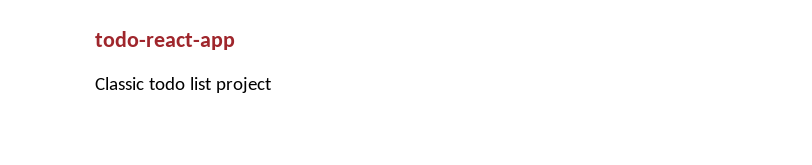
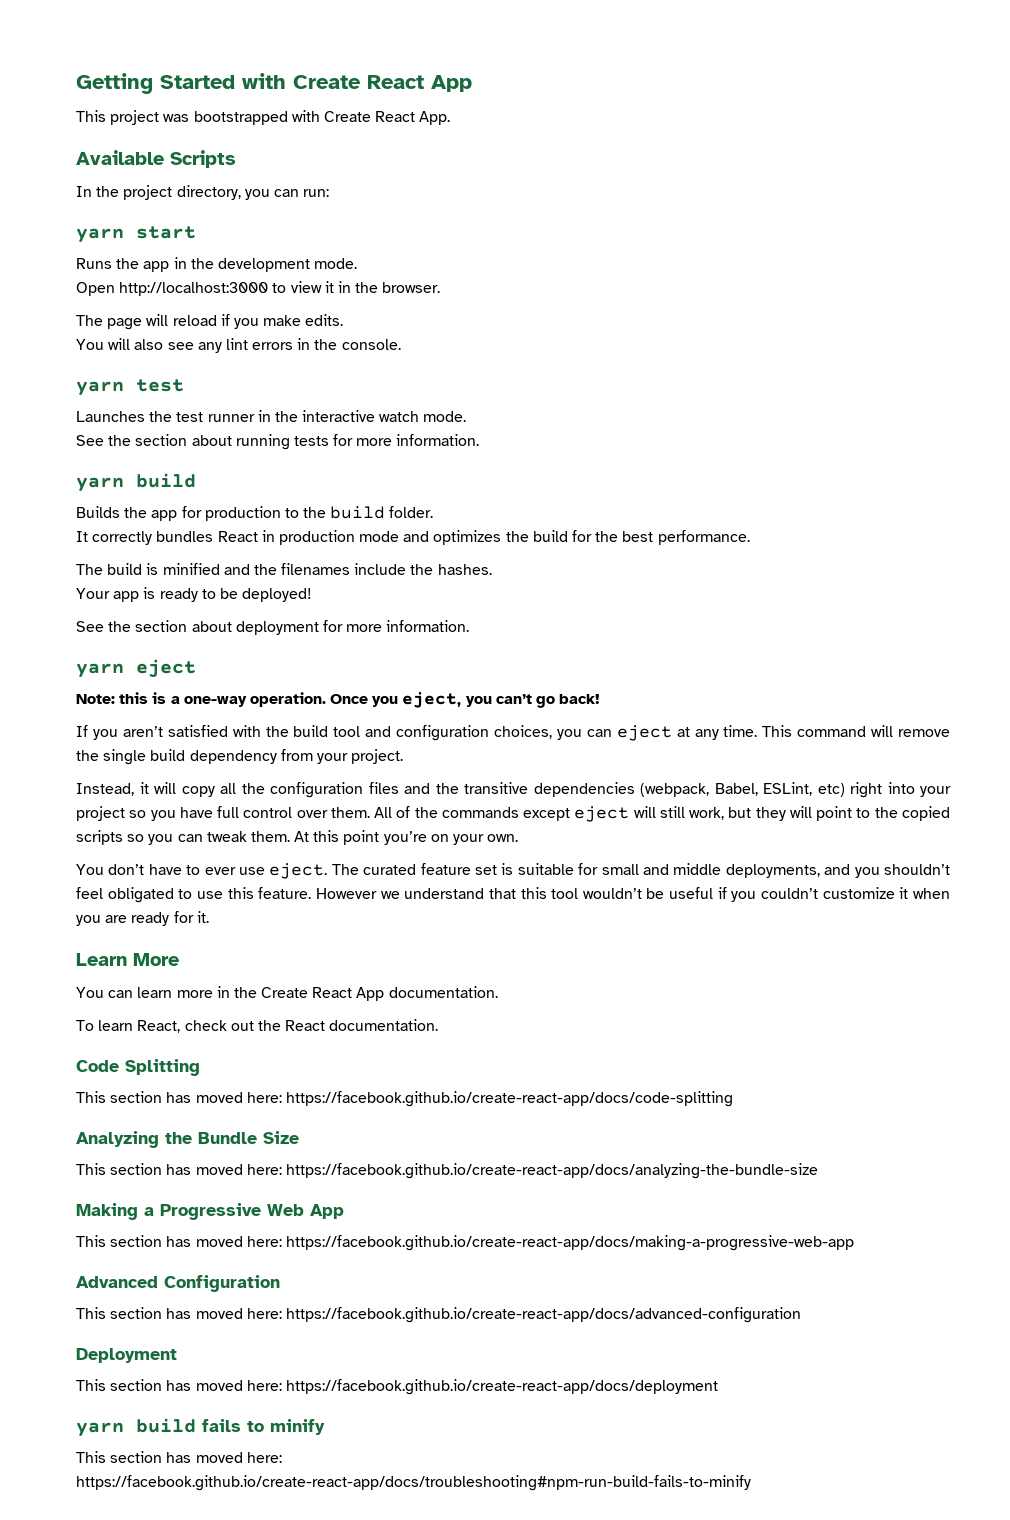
[95,31,235,50] [95,77,272,93] todo-react-app // Classic todo list project -> [76,73,472,94] [76,110,451,125] [76,150,236,168] [76,185,330,200] [76,226,196,243] [76,257,358,272] [76,281,441,296] [76,314,344,330] [76,338,401,353] [76,379,184,396] [76,410,467,422] [76,434,480,450] [76,473,196,492] [76,506,434,521] [76,530,750,545] [76,563,492,575] [76,587,313,602] [76,620,470,635] [76,659,196,678] [76,692,601,708] [76,725,950,741] [76,749,404,765] [76,782,951,798] [76,806,950,822] [76,830,519,845] [76,863,950,879] [76,887,950,903] [76,911,209,926] [76,953,179,966] [76,986,498,1001] [76,1019,439,1033] [76,1059,200,1076] [76,1091,733,1107] [76,1131,299,1148] [76,1163,818,1179] [76,1203,344,1220] [76,1235,854,1251] [76,1275,280,1292] [76,1307,801,1323] [76,1348,177,1363] [76,1379,718,1395] [76,1418,325,1437] [76,1451,282,1463] [76,1475,751,1491] Getting Started with Create React App // This project was bootstrapped with Create React App. // Available Scripts // In the project directory, you can run: // yarn start // Runs the app in the development mode. // Open http://localhost:3000 to view it in the browser. // The page will reload if you make edits. // You will also see any lint errors in the console. // yarn test // Launches the test runner in the interactive watch mode. // See the section about running tests for more information. // yarn build // Builds the app for production to the build folder. // It correctly bundles React in production mode and optimizes the build for the best performance. // The build is minified and the filenames include the hashes. // Your app is ready to be deployed! // See the section about deployment for more information. // yarn eject // Note: this is a one-way operation. Once you eject, you can’t go back! // If you aren’t satisfied with the build tool and configuration choices, you can eject at any time. This command will remove the single build dependency from your project. // Instead, it will copy all the configuration files and the transitive dependencies (webpack, Babel, ESLint, etc) right into your project so you have full control over them. All of the commands except eject will still work, but they will point to the copied scripts so you can tweak them. At this point you’re on your own. // You don’t have to ever use eject. The curated feature set is suitable for small and middle deployments, and you shouldn’t feel obligated to use this feature. However we understand that this tool wouldn’t be useful if you couldn’t customize it when you are ready for it. // Learn More // You can learn more in the Create React App documentation. // To learn React, check out the React documentation. // Code Splitting // This section has moved here: https://facebook.github.io/create-react-app/docs/code-splitting // Analyzing the Bundle Size // This section has moved here: https://facebook.github.io/create-react-app/docs/analyzing-the-bundle-size // Making a Progressive Web App // This section has moved here: https://facebook.github.io/create-react-app/docs/making-a-progressive-web-app // Advanced Configuration // This section has moved here: https://facebook.github.io/create-react-app/docs/advanced-configuration // Deployment // This section has moved here: https://facebook.github.io/create-react-app/docs/deployment // yarn build fails to minify // This section has moved here: https://facebook.github.io/create-react-app/docs/troubleshooting#npm-run-build-fails-to-minify

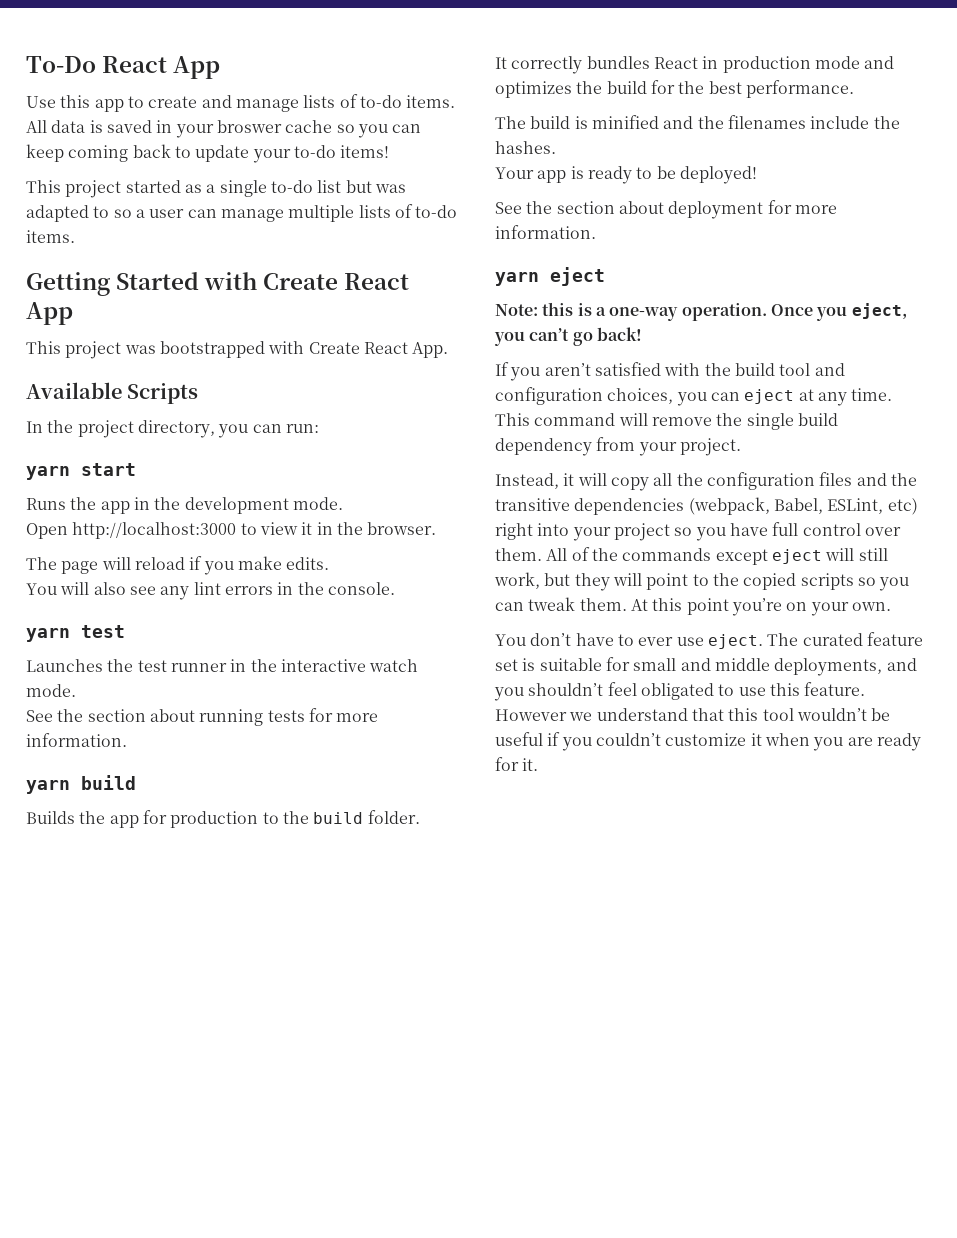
(76, 83) none -> [26,56,221,79] [26,94,456,112] [26,120,422,138] [26,144,390,163] [26,180,406,198] [26,204,458,222] [26,230,75,243] To-Do React App // Use this app to create and manage lists of to-do items. All data is saved in your broswer cache so you can keep coming back to update your to-do items! // This project started as a single to-do list but was adapted to so a user can manage multiple lists of to-do items. //
[76,953,179,966] [76,986,498,1001] [76,1019,439,1033] [76,1059,200,1076] [76,1091,733,1107] [76,1131,299,1148] [76,1163,818,1179] [76,1203,344,1220] [76,1235,854,1251] [76,1275,280,1292] [76,1307,801,1323] [76,1348,177,1363] [76,1379,718,1395] [76,1418,325,1437] [76,1451,282,1463] [76,1475,751,1491] // Learn More // You can learn more in the Create React App documentation. // To learn React, check out the React documentation. // Code Splitting // This section has moved here: https://facebook.github.io/create-react-app/docs/code-splitting // Analyzing the Bundle Size // This section has moved here: https://facebook.github.io/create-react-app/docs/analyzing-the-bundle-size // Making a Progressive Web App // This section has moved here: https://facebook.github.io/create-react-app/docs/making-a-progressive-web-app // Advanced Configuration // This section has moved here: https://facebook.github.io/create-react-app/docs/advanced-configuration // Deployment // This section has moved here: https://facebook.github.io/create-react-app/docs/deployment // yarn build fails to minify // This section has moved here: https://facebook.github.io/create-react-app/docs/troubleshooting#npm-run-build-fails-to-minify -> (539, 764) none

